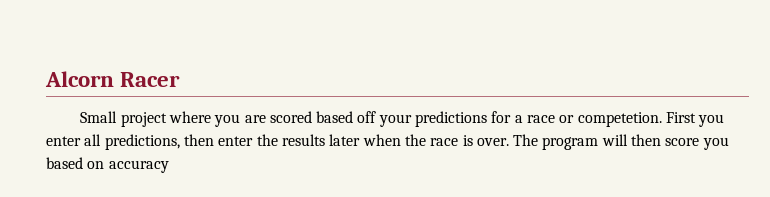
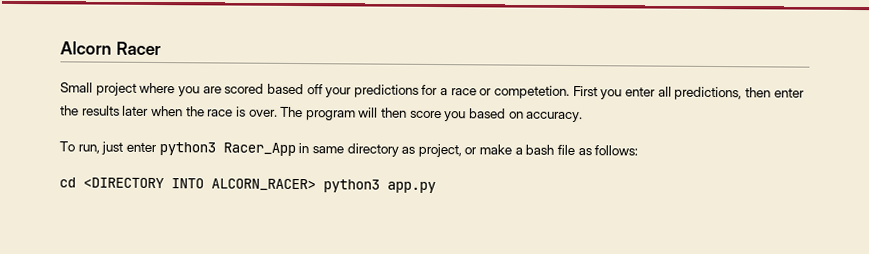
[108,160,169,173] accuracy -> [526,111,584,123] [59,141,639,158] [59,177,436,194] accuracy. // To run, just enter python3 Racer_App in same directory as project, or make a bash file as follows: // cd <DIRECTORY INTO ALCORN_RACER> python3 app.py

